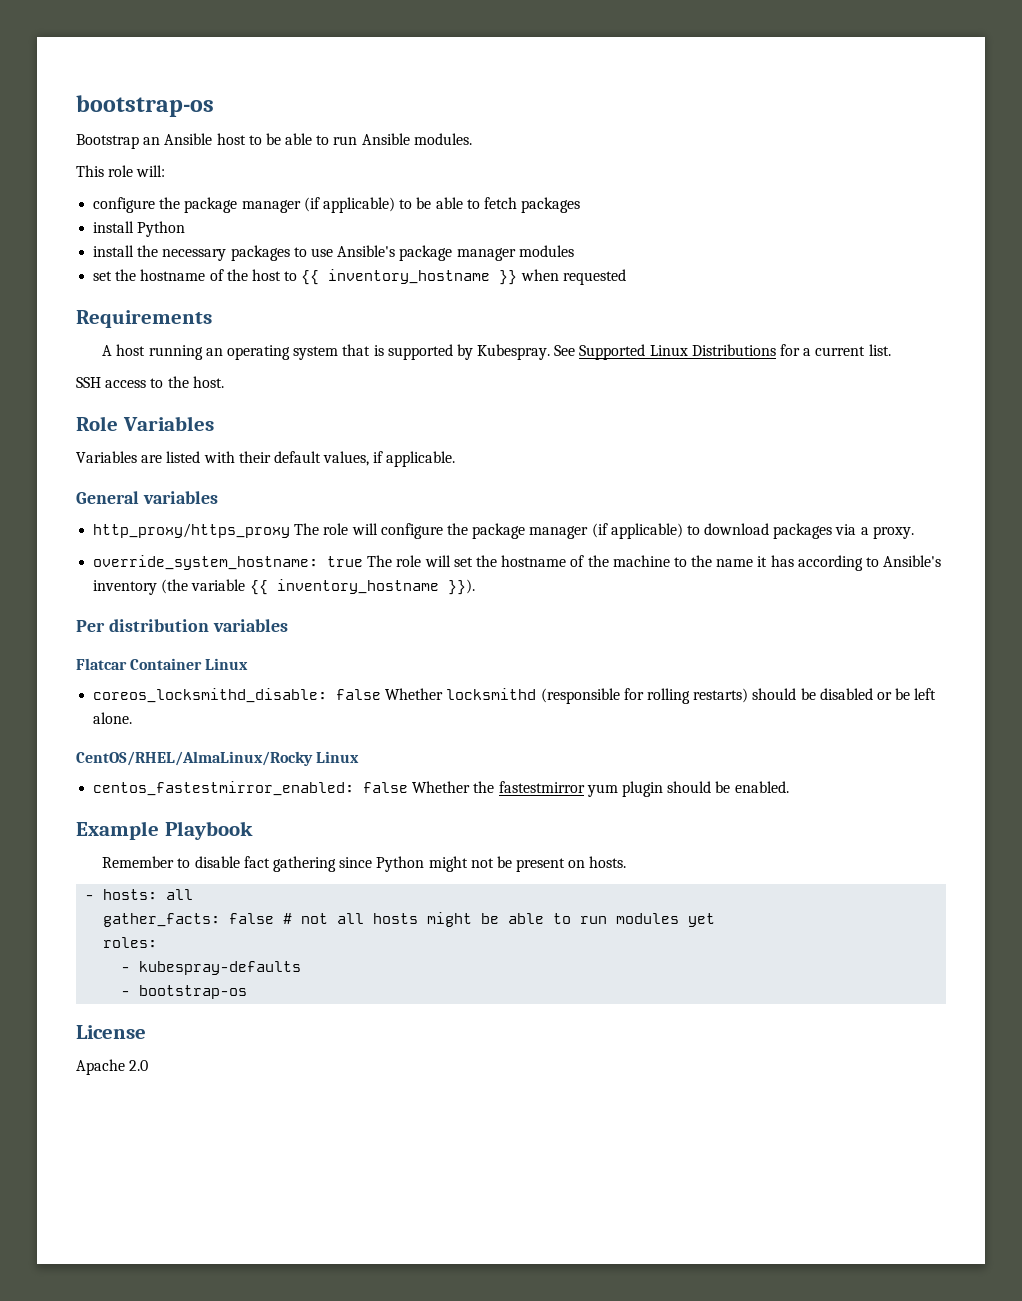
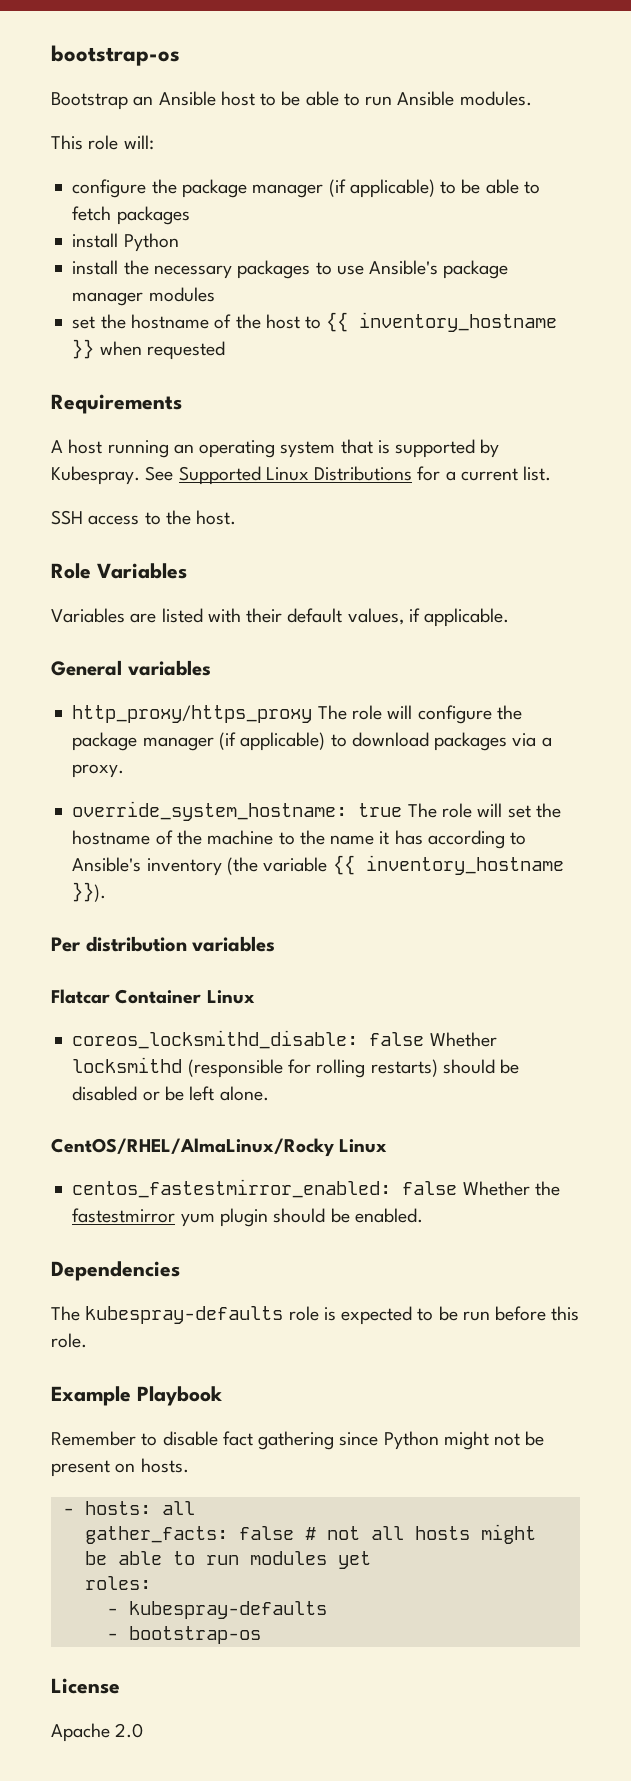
(789, 787) none -> [51,1261,180,1281] [51,1306,580,1325] [51,1333,87,1348] // Dependencies // The kubespray-defaults role is expected to be run before this role.

